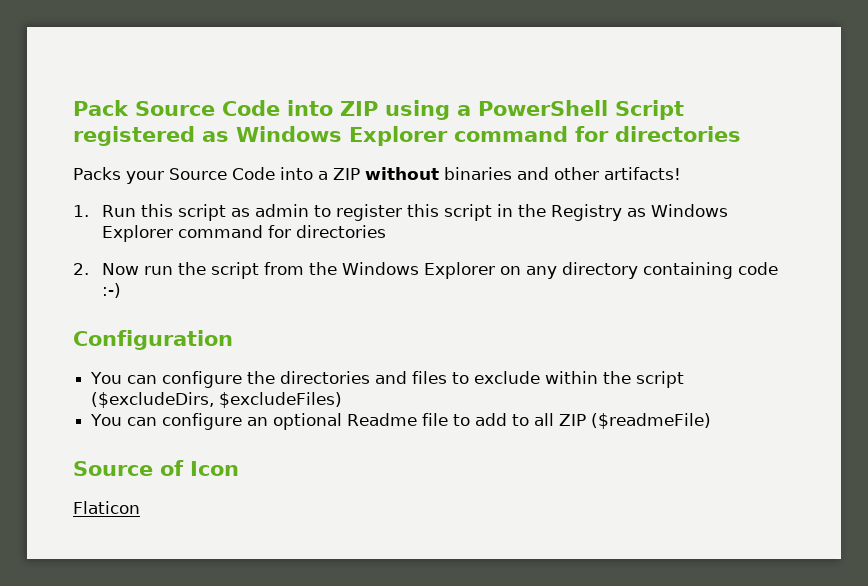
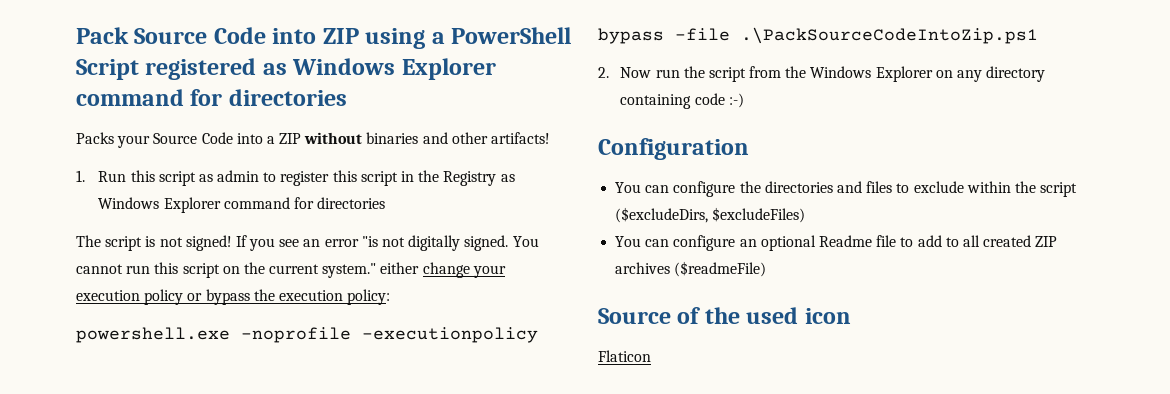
(387, 231) none -> [76,235,539,251] [76,262,506,278] [76,289,391,305] [76,327,538,343] [598,27,1038,44] // The script is not signed! If you see an error "is not digitally signed. You cannot run this script on the current system." either change your execution policy or bypass the execution policy: // powershell.exe -noprofile -executionpolicy bypass -file .\PackSourceCodeIntoZip.ps1
[559,414,587,426] ZIP -> [983,235,1058,247] [615,262,671,274] created ZIP archives
[190,461,239,476] Icon -> [704,307,851,324] the used icon

